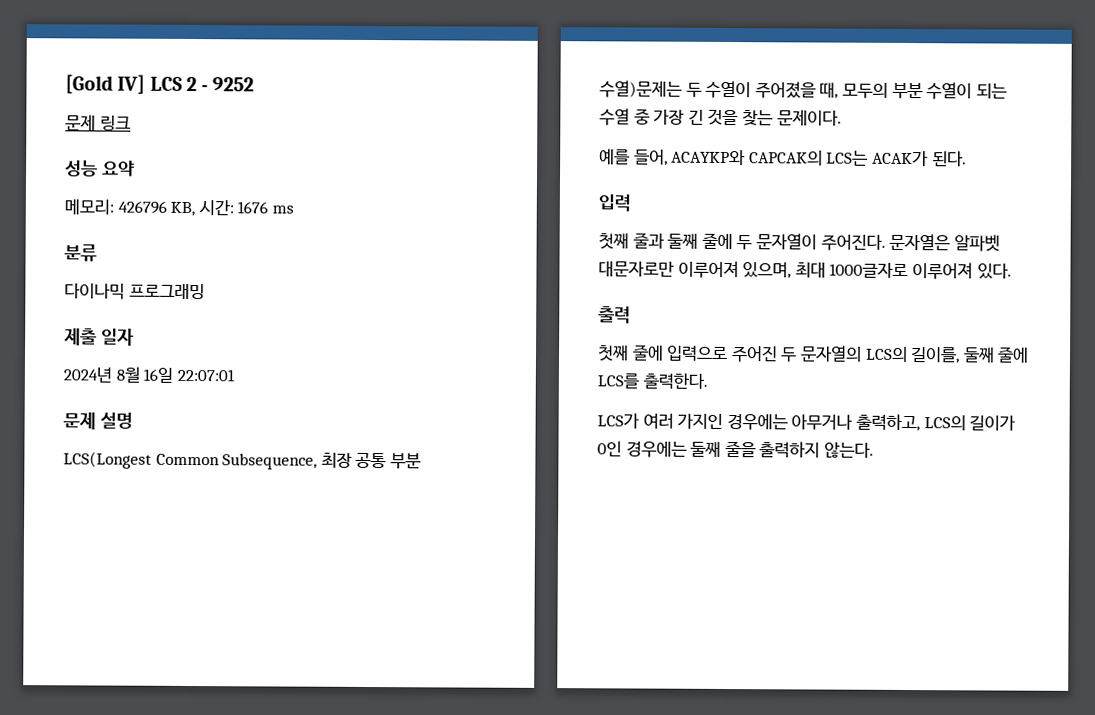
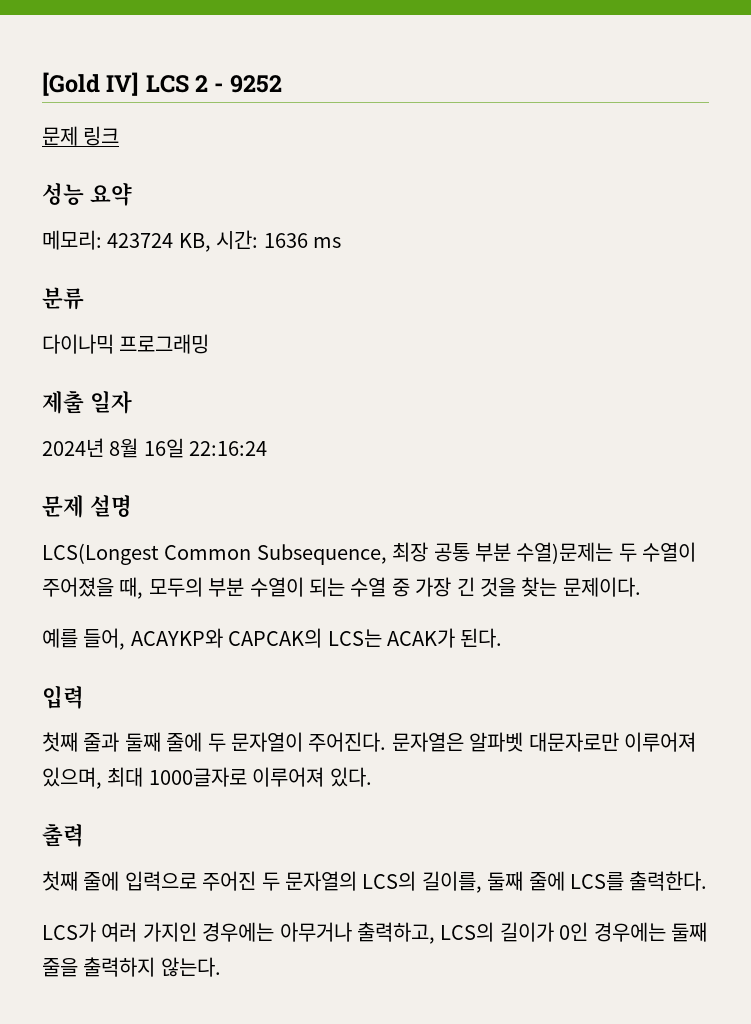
[117,200,167,214] 426796 -> [107,233,174,248] 423724
[237,201,269,214] 1676 -> [263,233,308,248] 1636
[176,368,235,382] 22:07:01 -> [189,441,268,456] 22:16:24

